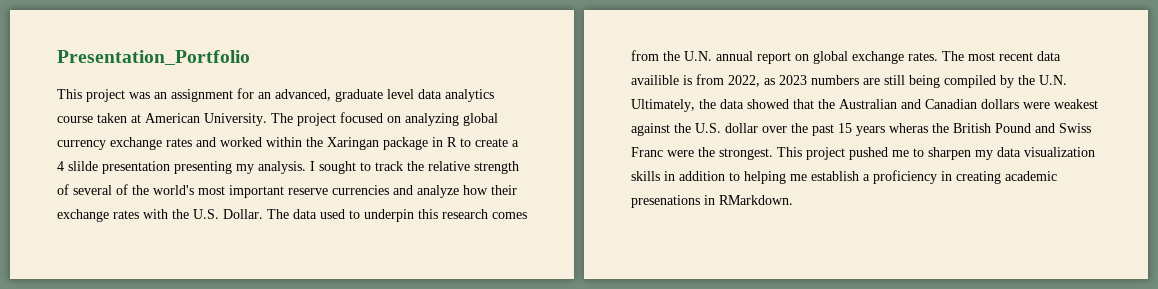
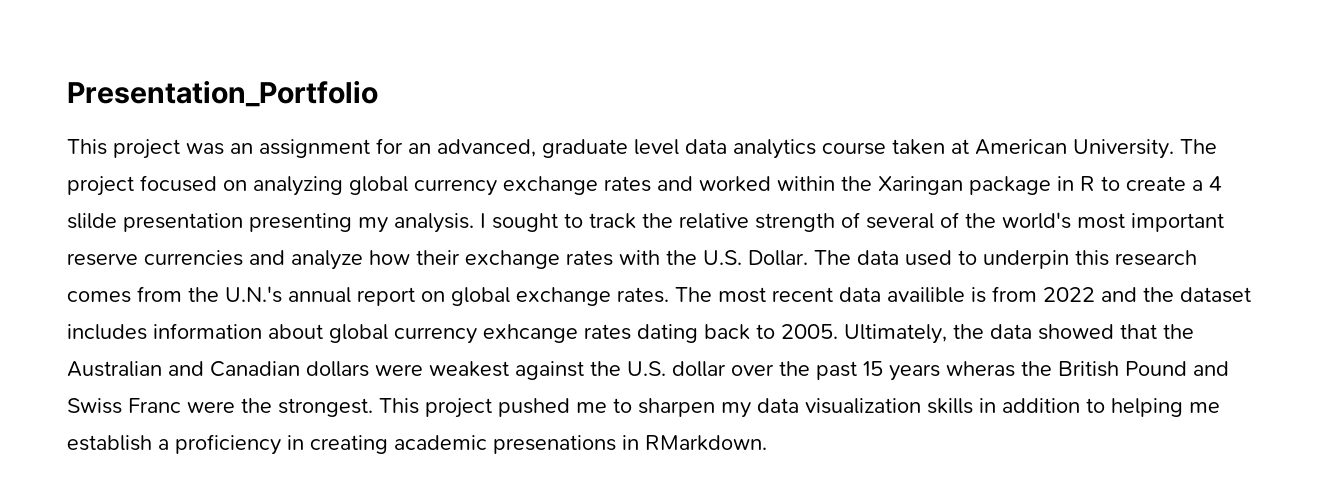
[684,51,712,61] U.N. -> [225,286,282,303] U.N.'s
[728,75,1067,88] 2022, as 2023 numbers are still being compiled by the U.N. -> [1043,287,1251,303] [67,323,838,344] 2022 and the dataset includes information about global currency exhcange rates dating back to 2005.

